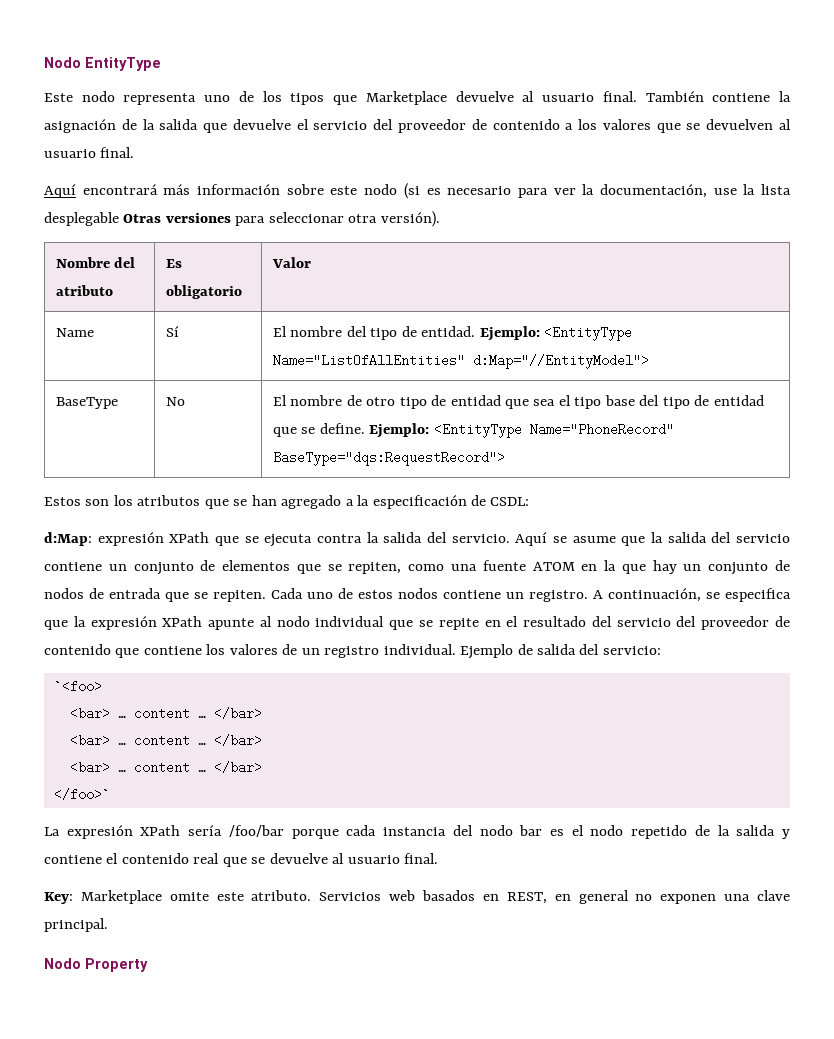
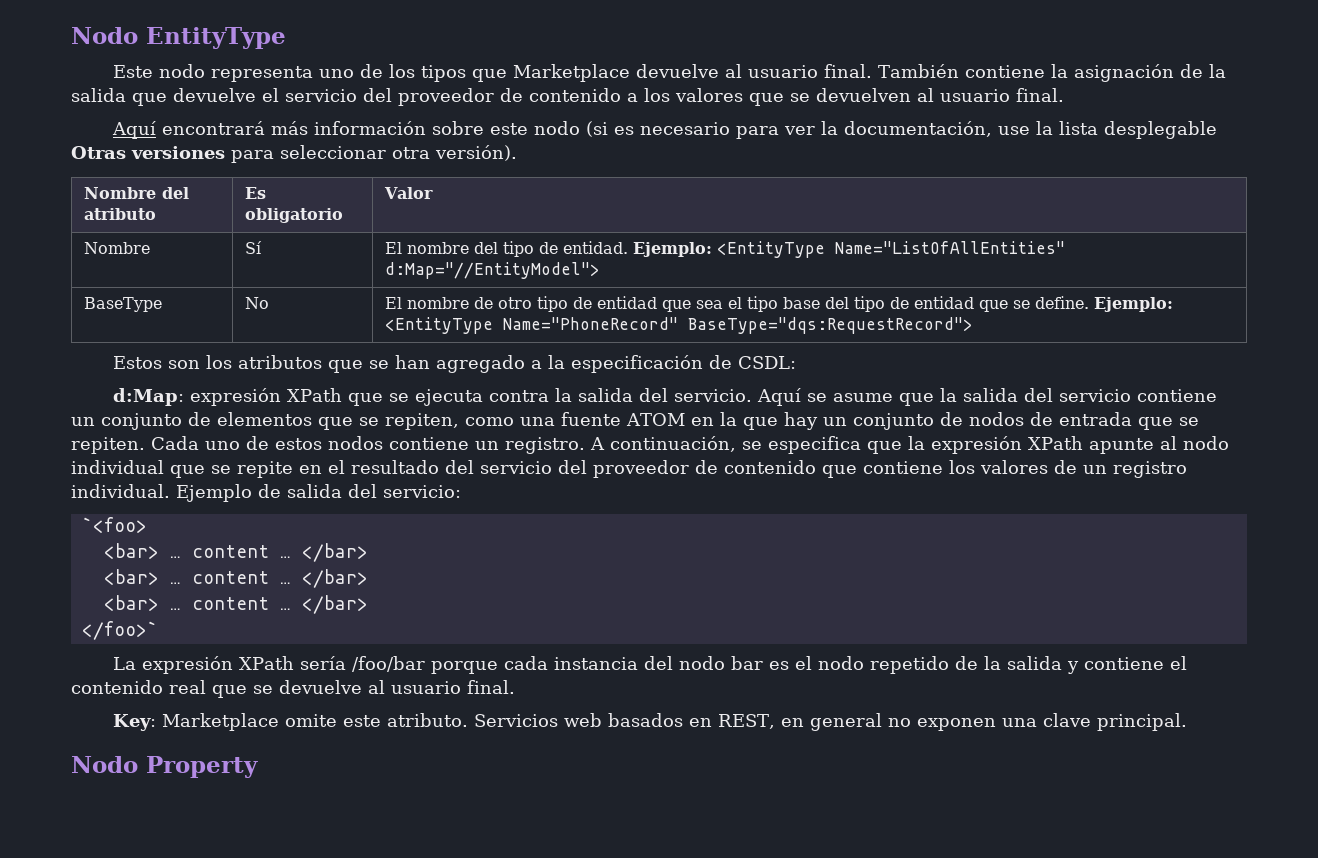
[55,328,94,337] Name -> [84,242,151,254] Nombre

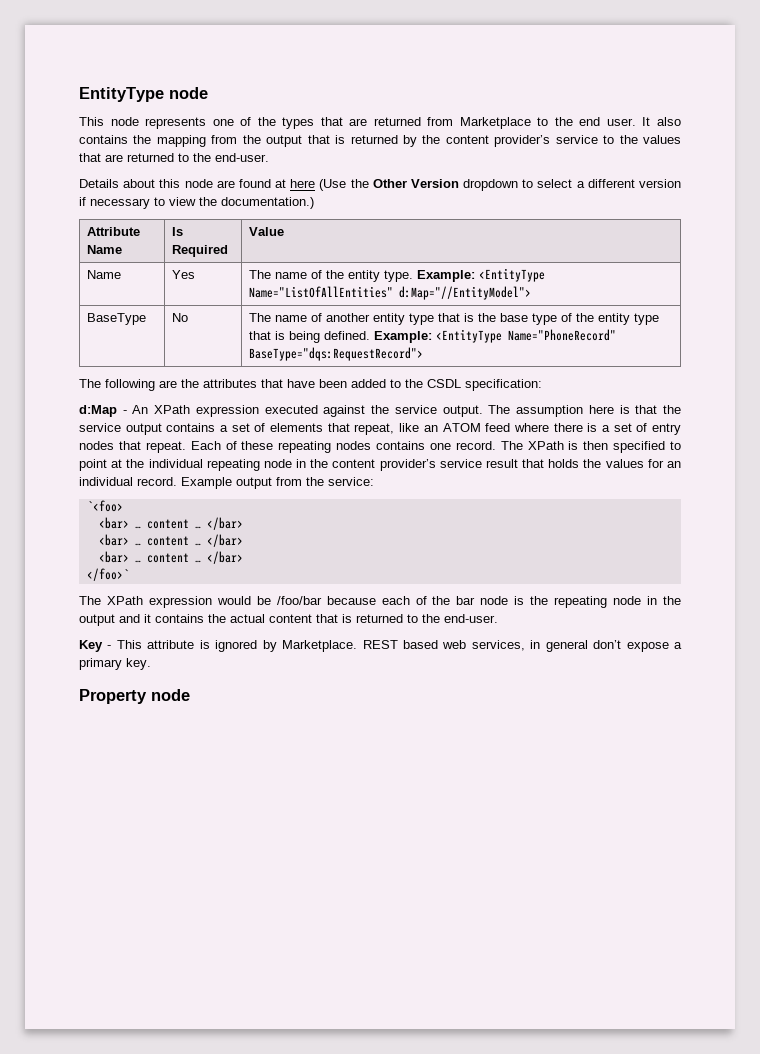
[71,27,138,44] Nodo -> (79, 94) none
[113,64,1227,82] [71,88,1064,106] [112,121,1218,139] [71,145,517,163] [84,187,190,199] [84,208,157,220] [245,187,267,199] [245,208,344,223] [384,187,434,199] [84,242,151,254] [245,241,263,254] [385,241,713,257] // Este nodo representa uno de los tipos que Marketplace devuelve al usuario final. También contiene la asignación de la salida que devuelve el servicio del proveedor de contenido a los valores que se devuelven al usuario final. // Aquí encontrará más información sobre este nodo (si es necesario para ver la documentación, use la lista desplegable Otras versiones para seleccionar otra versión). // Nombre del atributo | Es obligatorio | Valor // Nombre | Sí | El nombre del tipo de entidad. Ejemplo: -> [169,87,208,99] [79,117,681,129] [79,135,681,147] [79,153,269,162] [79,179,682,191] [79,197,314,209] [86,227,140,236] [86,245,122,254] [171,227,183,236] [171,245,228,257] [248,227,284,236] [86,270,121,279] [171,270,195,279] [248,270,475,282] node // This node represents one of the types that are returned from Marketplace to the end user. It also contains the mapping from the output that is returned by the content provider’s service to the values that are returned to the end-user. // Details about this node are found at here (Use the Other Version dropdown to select a different version if necessary to view the documentation.) // Attribute Name | Is Required | Value // Name | Yes | The name of the entity type. Example:
[385,296,1174,312] [385,317,974,334] [113,355,797,373] [113,388,1218,406] [71,412,1199,430] [71,436,1229,454] [71,460,1187,478] [71,484,461,502] El nombre de otro tipo de entidad que sea el tipo base del tipo de entidad que se define. Ejemplo: <EntityType Name="PhoneRecord" BaseType="dqs:RequestRecord"> // Estos son los atributos que se han agregado a la especificación de CSDL: // d:Map: expresión XPath que se ejecuta contra la salida del servicio. Aquí se asume que la salida del servicio contiene un conjunto de elementos que se repiten, como una fuente ATOM en la que hay un conjunto de nodos de entrada que se repiten. Cada uno de estos nodos contiene un registro. A continuación, se especifica que la expresión XPath apunte al nodo individual que se repite en el resultado del servicio del proveedor de contenido que contiene los valores de un registro individual. Ejemplo de salida del servicio: -> [248,313,659,325] [248,329,616,343] [248,347,423,361] [79,379,542,391] [79,405,682,417] [79,423,681,435] [79,441,681,453] [79,459,681,471] [79,477,374,489] The name of another entity type that is the base type of the entity type that is being defined. Example: <EntityType Name="PhoneRecord" BaseType="dqs:RequestRecord"> // The following are the attributes that have been added to the CSDL specification: // d:Map - An XPath expression executed against the service output. The assumption here is that the service output contains a set of elements that repeat, like an ATOM feed where there is a set of entry nodes that repeat. Each of these repeating nodes contains one record. The XPath is then specified to point at the individual repeating node in the content provider’s service result that holds the values for an individual record. Example output from the service:
[113,656,1188,674] [71,680,515,698] [113,713,1188,731] [71,756,258,778] La expresión XPath sería /foo/bar porque cada instancia del nodo bar es el nodo repetido de la salida y contiene el contenido real que se devuelve al usuario final. // Key: Marketplace omite este atributo. Servicios web basados en REST, en general no exponen una clave principal. // Nodo Property -> [79,596,682,608] [79,614,498,626] [79,640,682,652] [79,658,151,670] [79,689,190,704] The XPath expression would be /foo/bar because each of the bar node is the repeating node in the output and it contains the actual content that is returned to the end-user. // Key - This attribute is ignored by Marketplace. REST based web services, in general don’t expose a primary key. // Property node

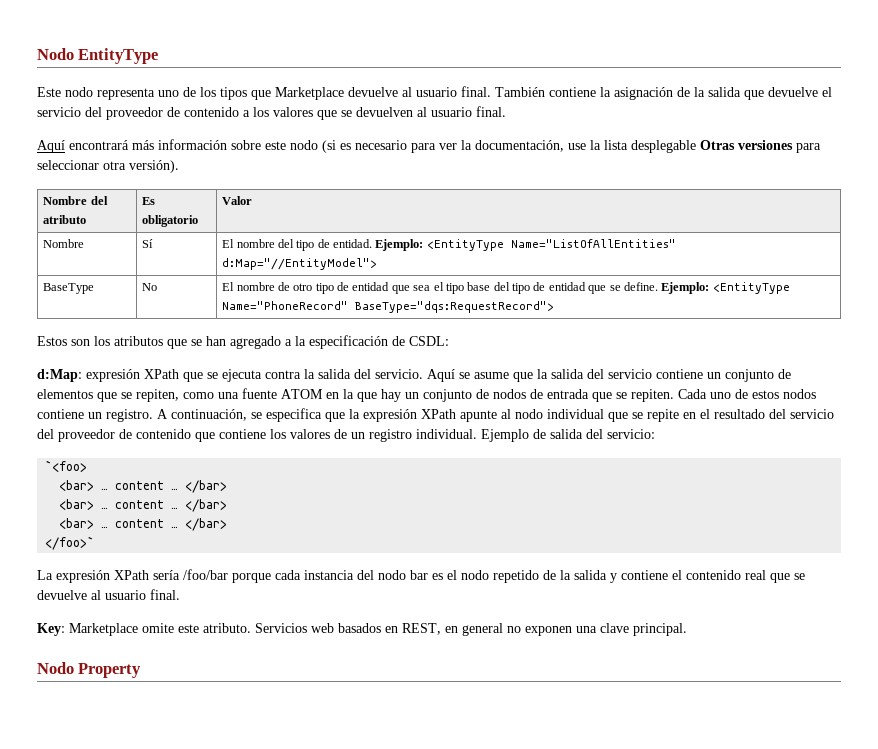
(79, 94) none -> [37,48,74,60] Nodo
[169,87,208,99] [79,117,681,129] [79,135,681,147] [79,153,269,162] [79,179,682,191] [79,197,314,209] [86,227,140,236] [86,245,122,254] [171,227,183,236] [171,245,228,257] [248,227,284,236] [86,270,121,279] [171,270,195,279] [248,270,475,282] node // This node represents one of the types that are returned from Marketplace to the end user. It also contains the mapping from the output that is returned by the content provider’s service to the values that are returned to the end-user. // Details about this node are found at here (Use the Other Version dropdown to select a different version if necessary to view the documentation.) // Attribute Name | Is Required | Value // Name | Yes | The name of the entity type. Example: -> [37,86,832,100] [37,106,506,120] [37,139,821,153] [37,160,179,173] [43,196,108,205] [43,215,87,224] [142,197,156,205] [142,215,199,227] [222,196,253,205] [43,239,85,248] [142,239,154,248] [222,239,424,251] // Este nodo representa uno de los tipos que Marketplace devuelve al usuario final. También contiene la asignación de la salida que devuelve el servicio del proveedor de contenido a los valores que se devuelven al usuario final. // Aquí encontrará más información sobre este nodo (si es necesario para ver la documentación, use la lista desplegable Otras versiones para seleccionar otra versión). // Nombre del atributo | Es obligatorio | Valor // Nombre | Sí | El nombre del tipo de entidad. Ejemplo:
[248,313,659,325] [248,329,616,343] [248,347,423,361] [79,379,542,391] [79,405,682,417] [79,423,681,435] [79,441,681,453] [79,459,681,471] [79,477,374,489] The name of another entity type that is the base type of the entity type that is being defined. Example: <EntityType Name="PhoneRecord" BaseType="dqs:RequestRecord"> // The following are the attributes that have been added to the CSDL specification: // d:Map - An XPath expression executed against the service output. The assumption here is that the service output contains a set of elements that repeat, like an ATOM feed where there is a set of entry nodes that repeat. Each of these repeating nodes contains one record. The XPath is then specified to point at the individual repeating node in the content provider’s service result that holds the values for an individual record. Example output from the service: -> [222,282,790,294] [222,301,555,313] [37,335,449,349] [37,369,791,382] [37,388,816,402] [37,408,834,422] [37,429,655,442] El nombre de otro tipo de entidad que sea el tipo base del tipo de entidad que se define. Ejemplo: <EntityType Name="PhoneRecord" BaseType="dqs:RequestRecord"> // Estos son los atributos que se han agregado a la especificación de CSDL: // d:Map: expresión XPath que se ejecuta contra la salida del servicio. Aquí se asume que la salida del servicio contiene un conjunto de elementos que se repiten, como una fuente ATOM en la que hay un conjunto de nodos de entrada que se repiten. Cada uno de estos nodos contiene un registro. A continuación, se especifica que la expresión XPath apunte al nodo individual que se repite en el resultado del servicio del proveedor de contenido que contiene los valores de un registro individual. Ejemplo de salida del servicio:
[79,596,682,608] [79,614,498,626] [79,640,682,652] [79,658,151,670] [79,689,190,704] The XPath expression would be /foo/bar because each of the bar node is the repeating node in the output and it contains the actual content that is returned to the end-user. // Key - This attribute is ignored by Marketplace. REST based web services, in general don’t expose a primary key. // Property node -> [37,569,805,583] [37,589,180,600] [37,623,687,636] [37,662,142,678] La expresión XPath sería /foo/bar porque cada instancia del nodo bar es el nodo repetido de la salida y contiene el contenido real que se devuelve al usuario final. // Key: Marketplace omite este atributo. Servicios web basados en REST, en general no exponen una clave principal. // Nodo Property

